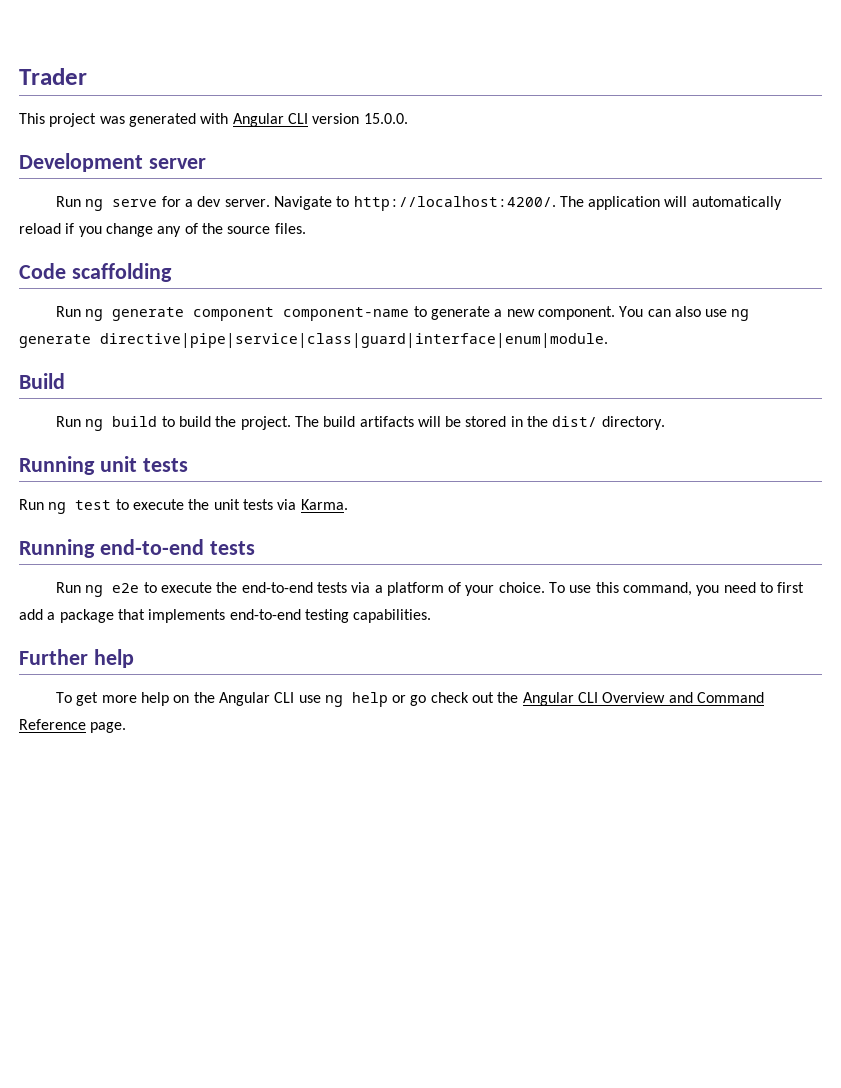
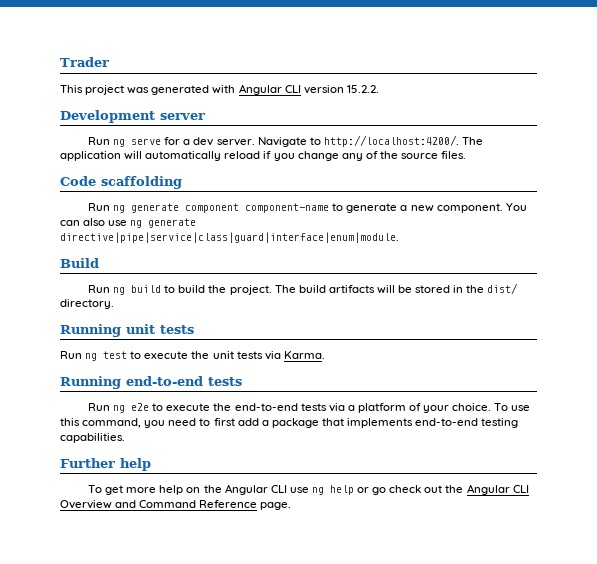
[363,113,408,124] 15.0.0. -> [346,85,379,93] 15.2.2.

